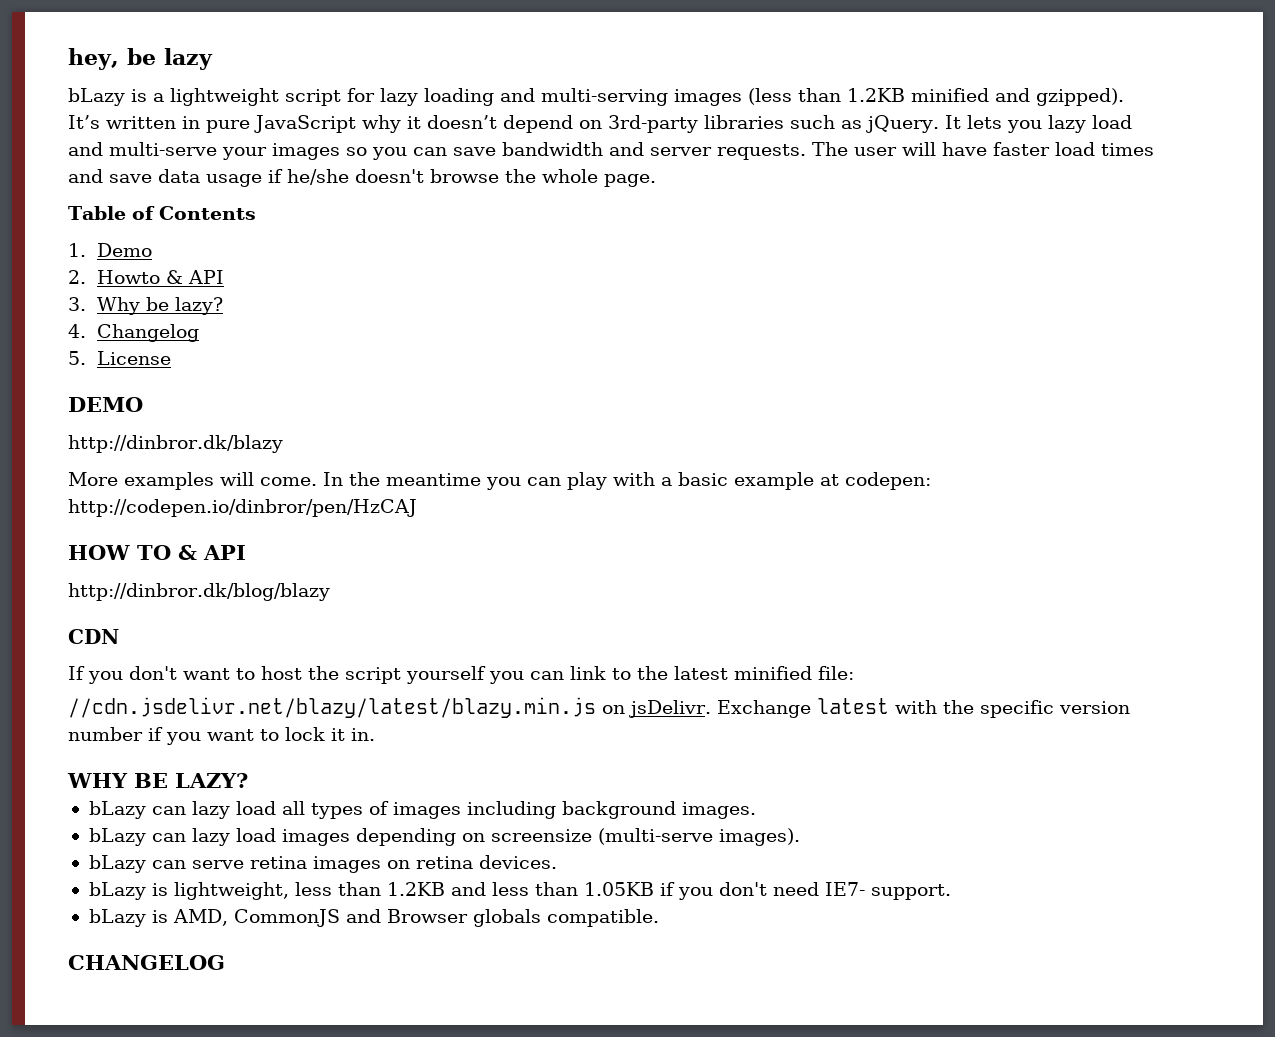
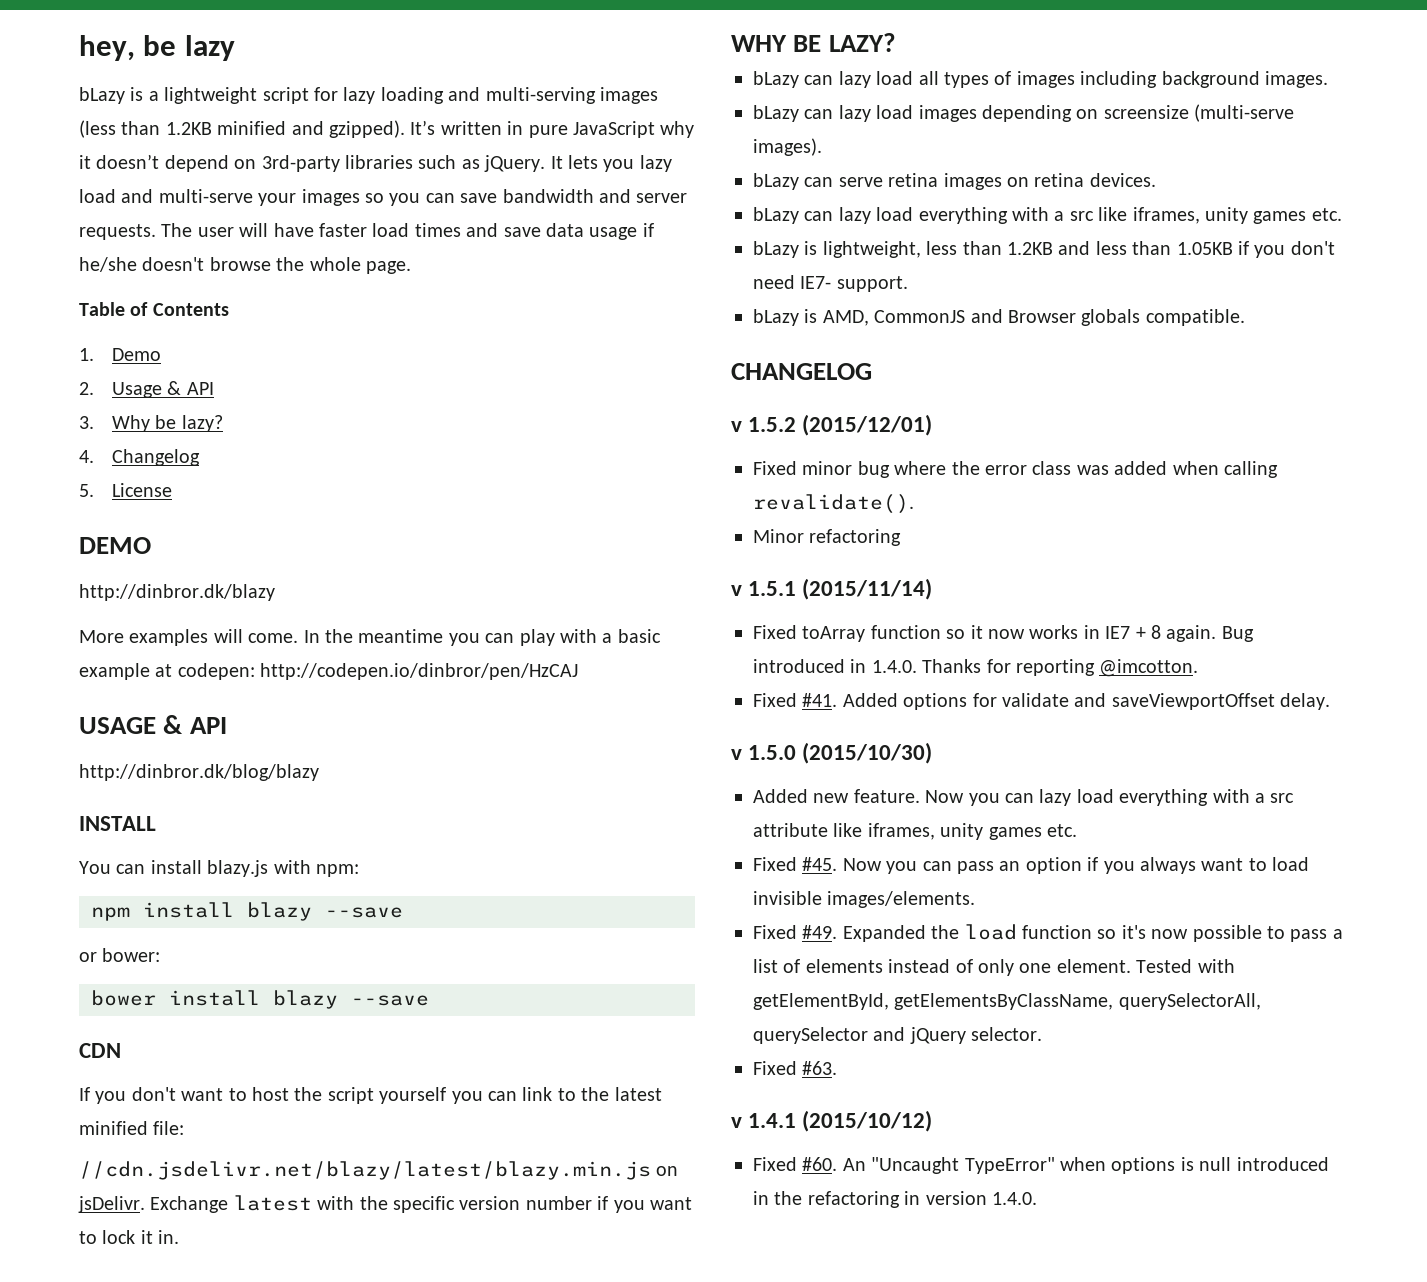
[96,270,160,284] Howto -> [112,382,163,398] Usage
[68,545,171,560] HOW TO -> [79,717,156,734] USAGE
(330, 592) none -> [79,816,156,831] [79,860,359,877] [91,902,403,921] [79,948,161,962] [91,990,429,1009] // INSTALL // You can install blazy.js with npm: // npm install blazy --save // or bower: // bower install blazy --save
(557, 862) none -> [753,207,1342,224] // bLazy can lazy load everything with a src like iframes, unity games etc.
(225, 962) none -> [731,414,933,436] [753,461,1278,478] [753,494,914,514] [753,529,902,546] [731,578,933,600] [753,625,1254,642] [753,659,1199,677] [753,693,1331,710] [731,742,933,764] [753,789,1295,806] [753,823,1077,840] [753,857,1310,874] [753,891,976,908] [753,924,1343,942] [753,959,1235,976] [753,993,1261,1010] [753,1027,1043,1044] [753,1061,838,1075] [731,1110,933,1132] [753,1157,1329,1174] [753,1191,1037,1208] // v 1.5.2 (2015/12/01) // Fixed minor bug where the error class was added when calling revalidate(). // Minor refactoring // v 1.5.1 (2015/11/14) // Fixed toArray function so it now works in IE7 + 8 again. Bug introduced in 1.4.0. Thanks for reporting @imcotton. // Fixed #41. Added options for validate and saveViewportOffset delay. // v 1.5.0 (2015/10/30) // Added new feature. Now you can lazy load everything with a src attribute like iframes, unity games etc. // Fixed #45. Now you can pass an option if you always want to load invisible images/elements. // Fixed #49. Expanded the load function so it's now possible to pass a list of elements instead of only one element. Tested with getElementById, getElementsByClassName, querySelectorAll, querySelector and jQuery selector. // Fixed #63. // v 1.4.1 (2015/10/12) // Fixed #60. An "Uncaught TypeError" when options is null introduced in the refactoring in version 1.4.0.

